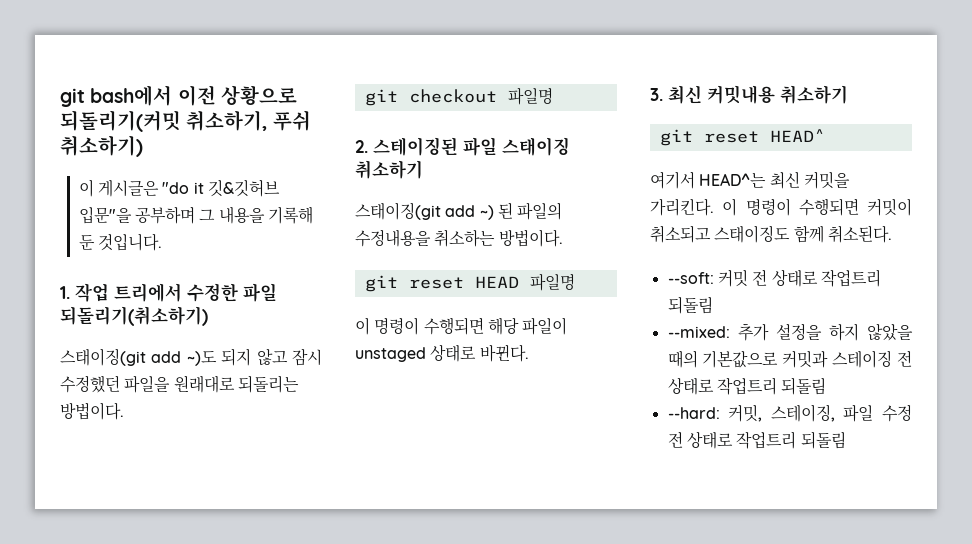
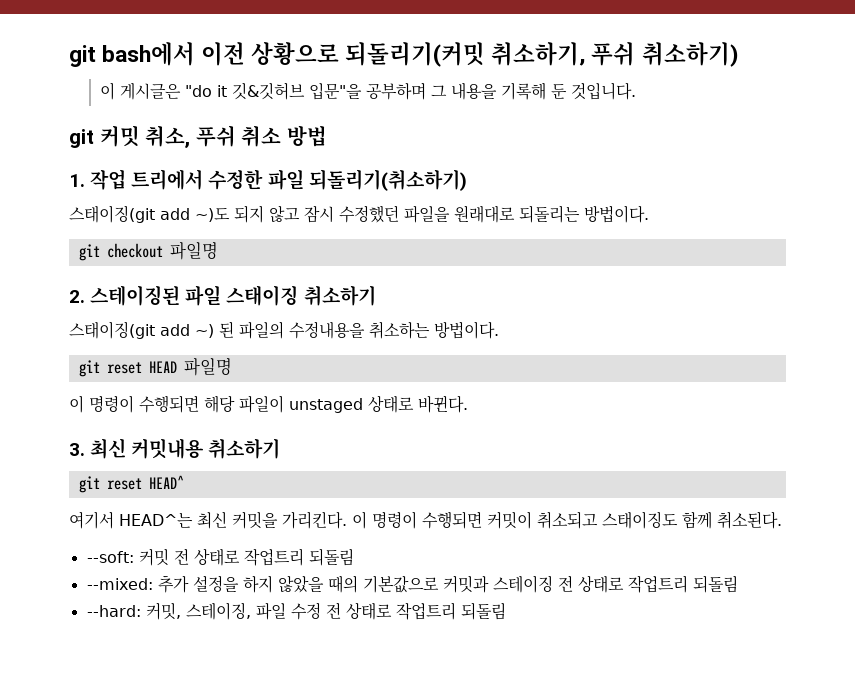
(163, 242) none -> [69,125,327,148] // git 커밋 취소, 푸쉬 취소 방법

